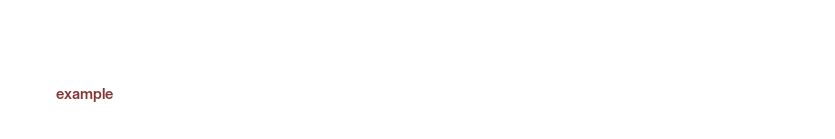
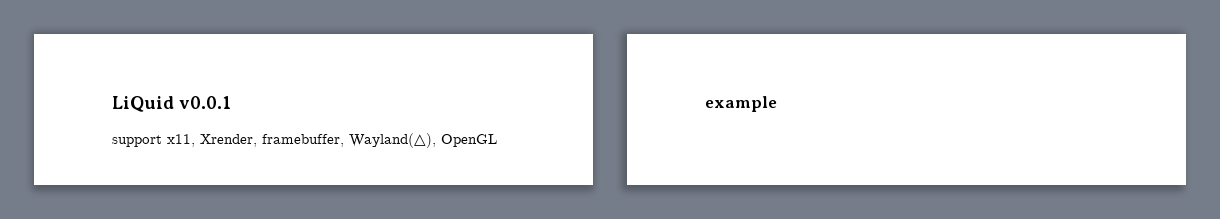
(56, 95) none -> [112,96,231,112] [112,133,497,148] LiQuid v0.0.1 // support x11, Xrender, framebuffer, Wayland(△), OpenGL //

